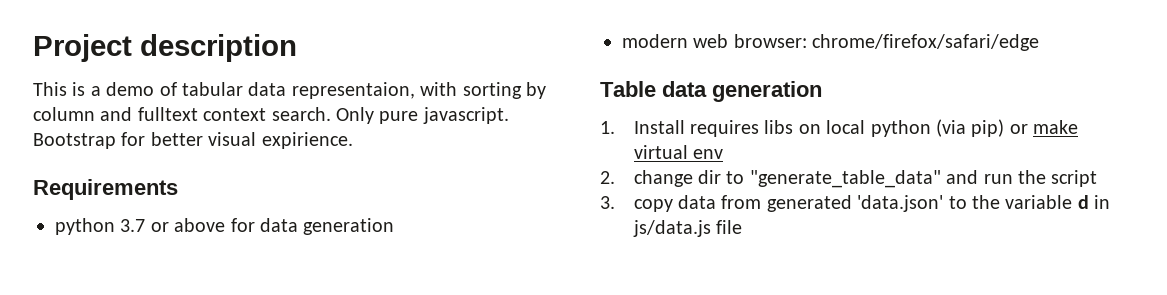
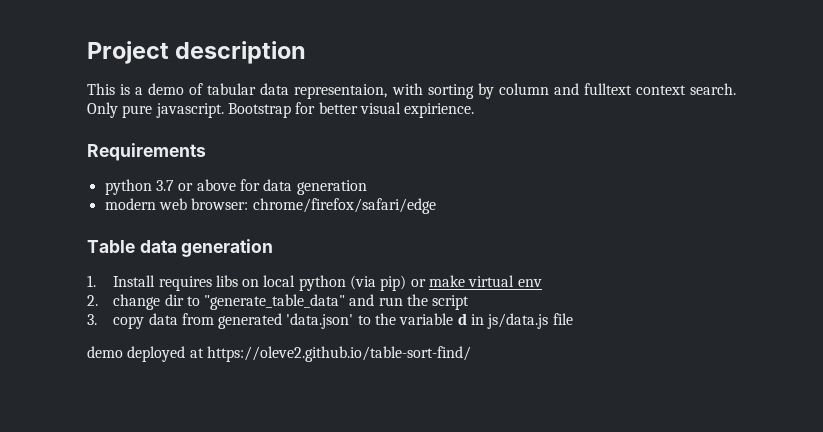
(742, 227) none -> [87,346,471,362] // demo deployed at https://oleve2.github.io/table-sort-find/

